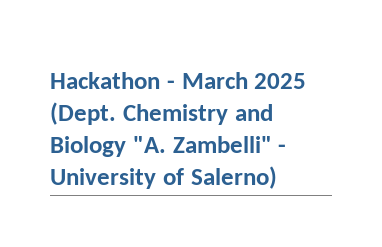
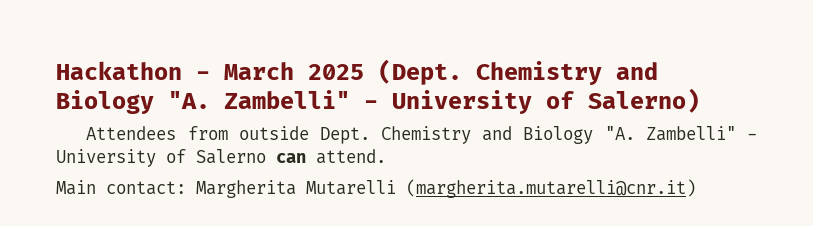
(277, 177) none -> [86,126,757,144] [56,149,386,167] [56,179,696,198] // Attendees from outside Dept. Chemistry and Biology "A. Zambelli" - University of Salerno can attend. // Main contact: Margherita Mutarelli (margherita.mutarelli@cnr.it)

